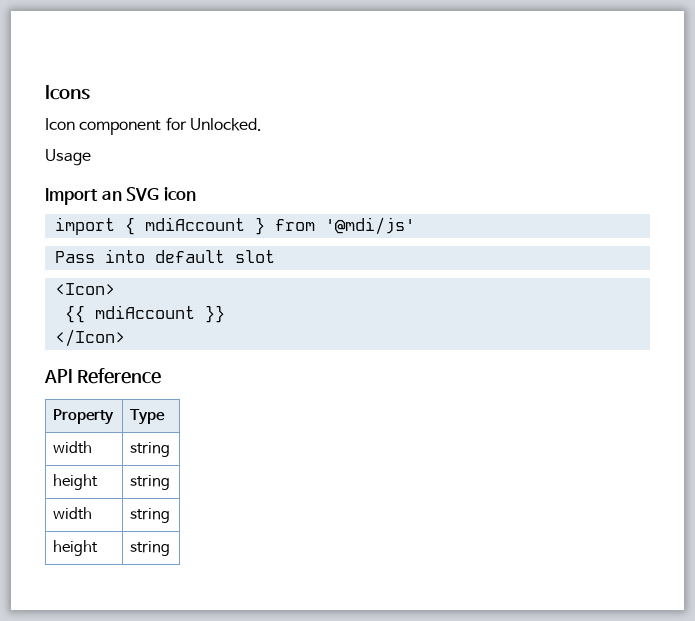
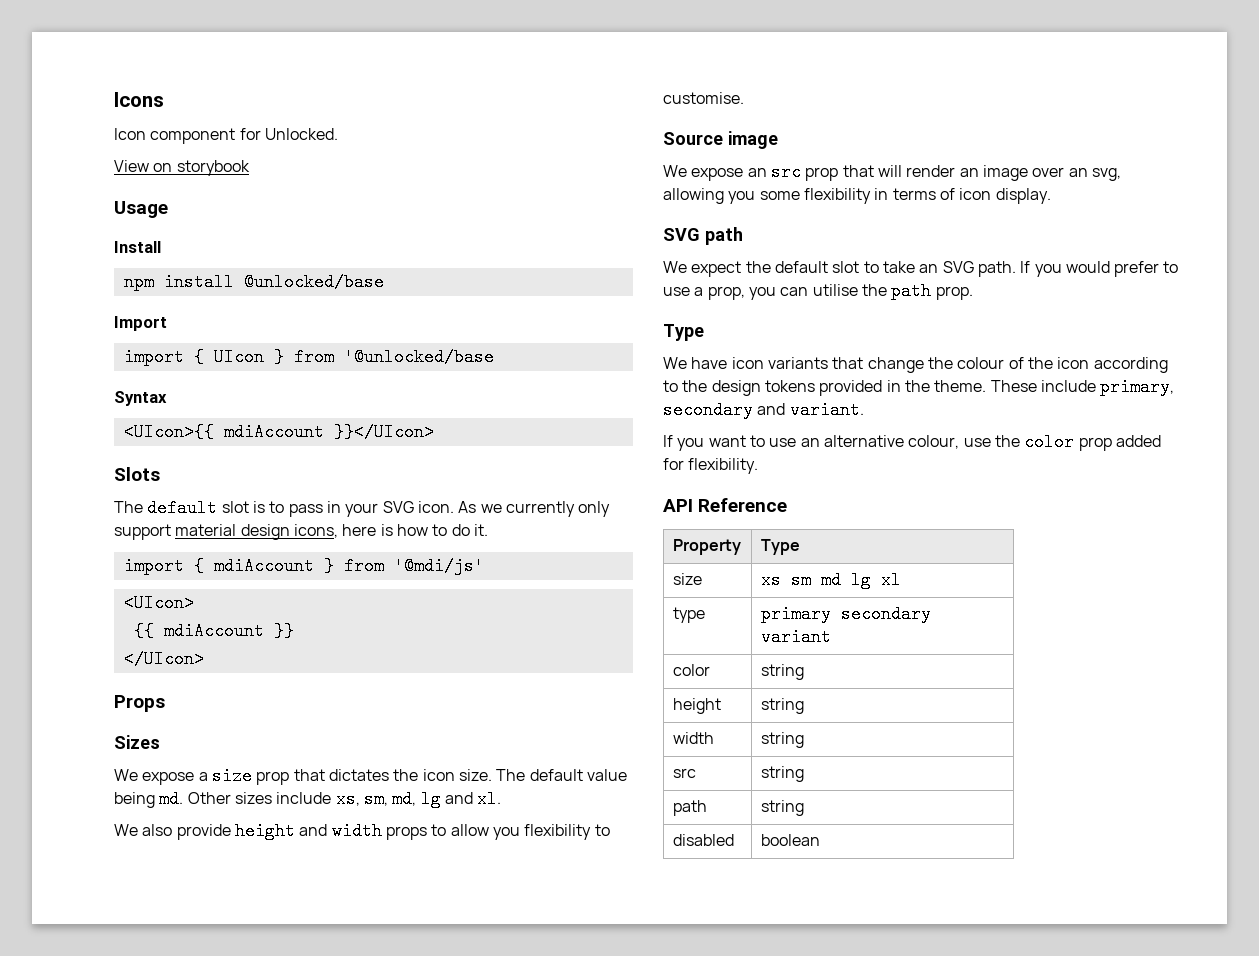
[45,149,91,166] [45,187,196,205] Usage // Import an SVG icon -> [114,160,250,176] [114,201,168,218] [114,241,161,253] [123,273,384,291] [114,316,167,331] [123,348,494,366] [114,391,167,406] [123,423,434,441] [114,467,160,481] [114,499,611,517] [114,524,488,540] View on storybook // Usage // Install // npm install @unlocked/base // Import // import { UIcon } from '@unlocked/base // Syntax // <UIcon>{{ mdiAccount }}</UIcon> // Slots // The default slot is to pass in your SVG icon. As we currently only support material design icons, here is how to do it.
[54,249,275,263] [54,283,115,295] [64,305,225,323] [54,329,125,347] [44,368,161,384] [53,409,115,425] [130,409,166,425] [53,441,93,454] Pass into default slot // <Icon> // {{ mdiAccount }} // </Icon> // API Reference // Property | Type // width -> [123,594,194,612] [133,622,294,640] [123,650,204,668] [114,695,165,712] [114,735,160,749] [114,767,627,785] [114,790,502,808] [114,822,610,840] [663,92,744,104] [663,131,778,149] [663,163,1121,181] [663,188,1051,204] [663,227,743,245] [663,261,1179,277] [663,282,973,300] [663,324,704,341] [663,357,1168,373] [663,378,1175,396] [663,401,864,419] [663,433,1161,451] [663,458,759,474] [663,498,788,512] [672,539,741,555] [760,539,800,555] [672,573,702,585] [760,571,901,589] [672,607,705,623] [760,605,931,623] [760,628,831,646] [672,664,710,676] <UIcon> // {{ mdiAccount }} // </UIcon> // Props // Sizes // We expose a size prop that dictates the icon size. The default value being md. Other sizes include xs, sm, md, lg and xl. // We also provide height and width props to allow you flexibility to customise. // Source image // We expose an src prop that will render an image over an svg, allowing you some flexibility in terms of icon display. // SVG path // We expect the default slot to take an SVG path. If you would prefer to use a prop, you can utilise the path prop. // Type // We have icon variants that change the colour of the icon according to the design tokens provided in the theme. These include primary, secondary and variant. // If you want to use an alternative colour, use the color prop added for flexibility. // API Reference // Property | Type // size | xs sm md lg xl // type | primary secondary variant // color
[53,540,99,556] [130,541,171,556] height | string -> [672,768,696,778] [760,766,804,782] [672,800,707,816] [760,800,804,816] [672,834,734,846] [760,834,820,846] src | string // path | string // disabled | boolean

